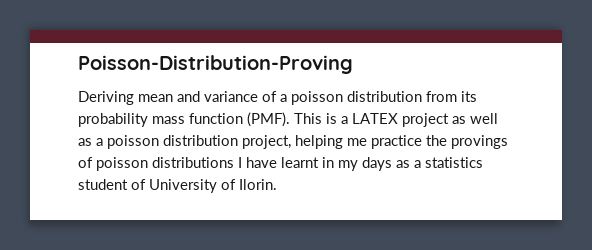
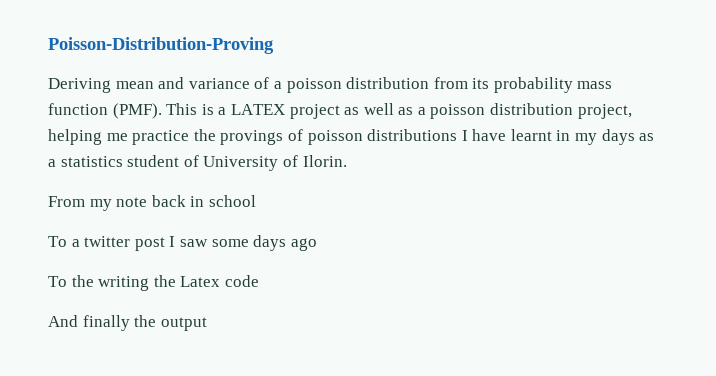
(277, 184) none -> [48,195,256,211] [48,235,317,251] [48,275,259,291] [48,315,207,331] // From my note back in school // To a twitter post I saw some days ago // To the writing the Latex code // And finally the output

